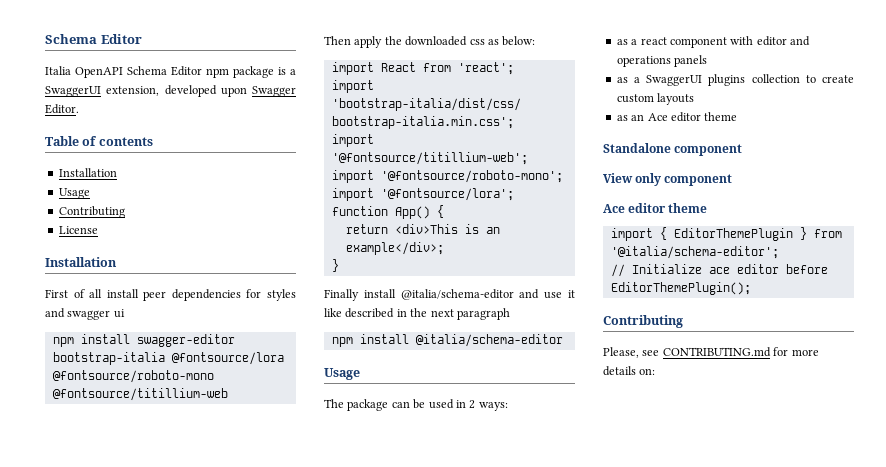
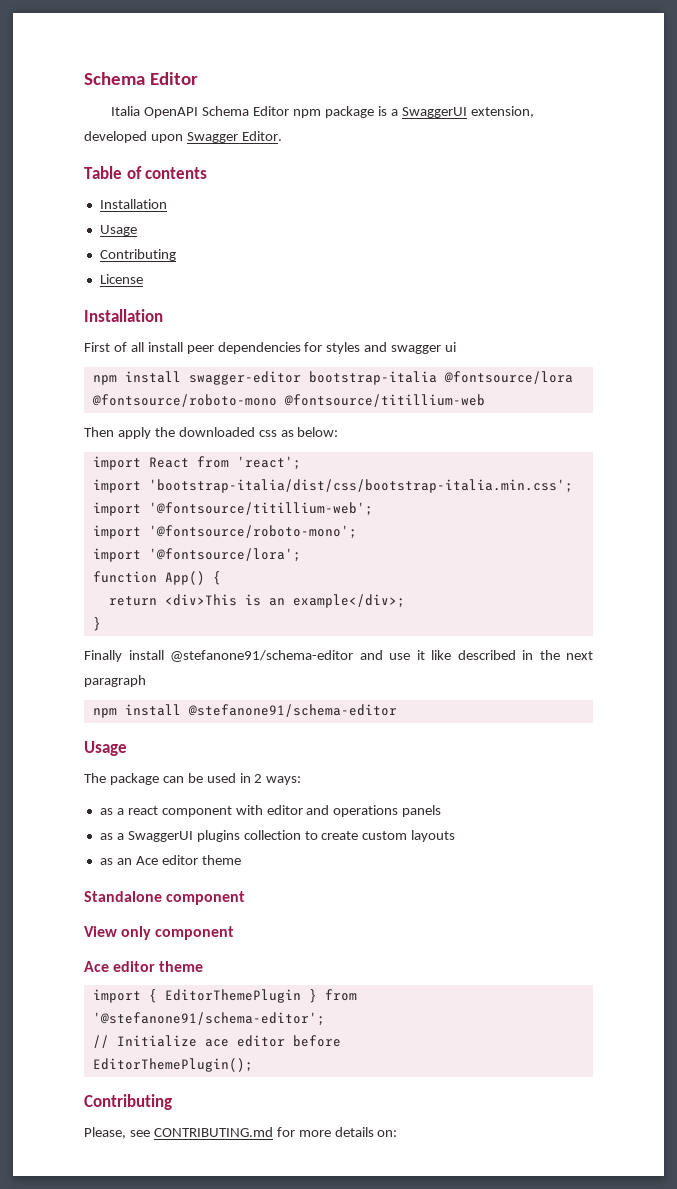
[400,289,514,300] @italia/schema-editor -> [170,650,353,662] @stefanone91/schema-editor
[415,334,563,347] @italia/schema-editor -> [187,704,397,717] @stefanone91/schema-editor
[610,246,779,259] '@italia/schema-editor'; -> [92,1012,325,1026] '@stefanone91/schema-editor';

